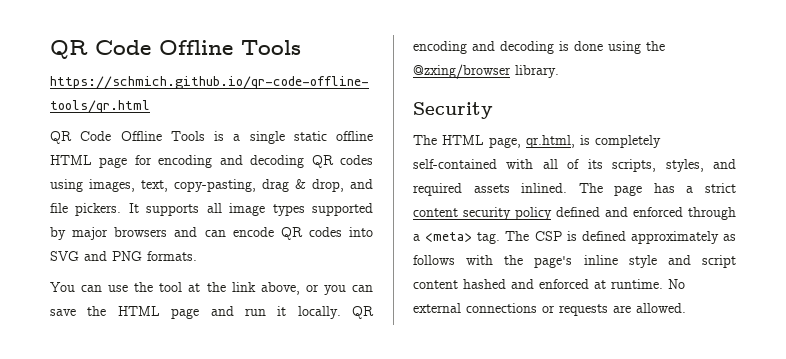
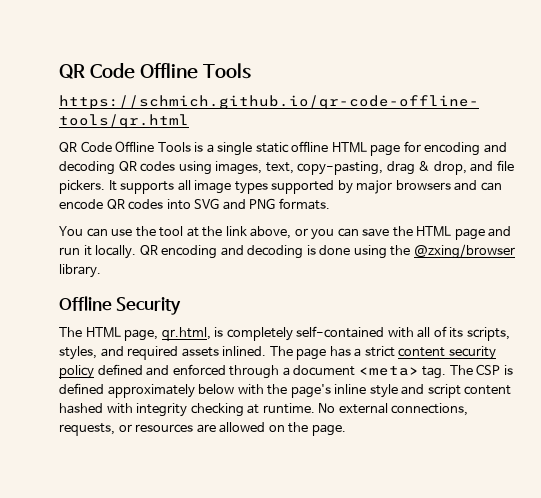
(559, 71) none -> [59,296,112,311] Offline
(420, 237) none -> [293,365,356,376] document
[723,234,736,241] [413,255,455,265] as follows -> [198,384,235,394] below
[511,279,589,289] and enforced -> [106,403,244,417] with integrity checking
[466,303,686,316] connections or requests are allowed. -> [391,403,469,416] [59,422,346,436] connections, requests, or resources are allowed on the page.

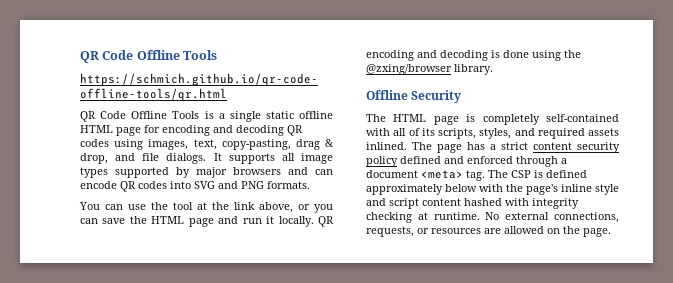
[59,180,105,194] pickers. -> [166,153,207,164] dialogs.
[124,327,211,341] page, qr.html, -> [433,116,459,125] page

